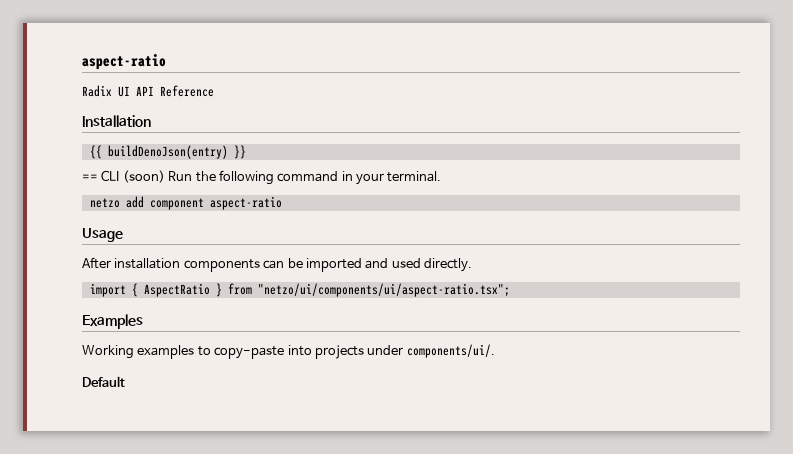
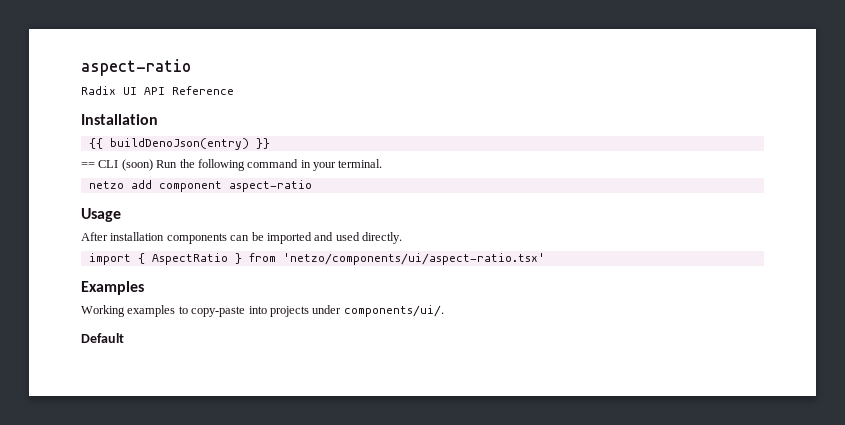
[257,283,510,297] "netzo/ui/components/ui/aspect-ratio.tsx"; -> [282,253,545,265] 'netzo/components/ui/aspect-ratio.tsx'

